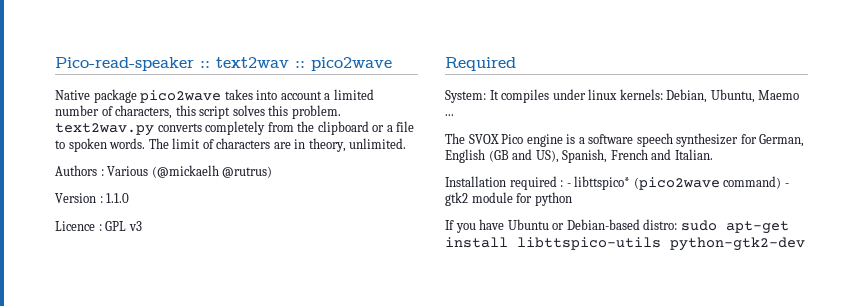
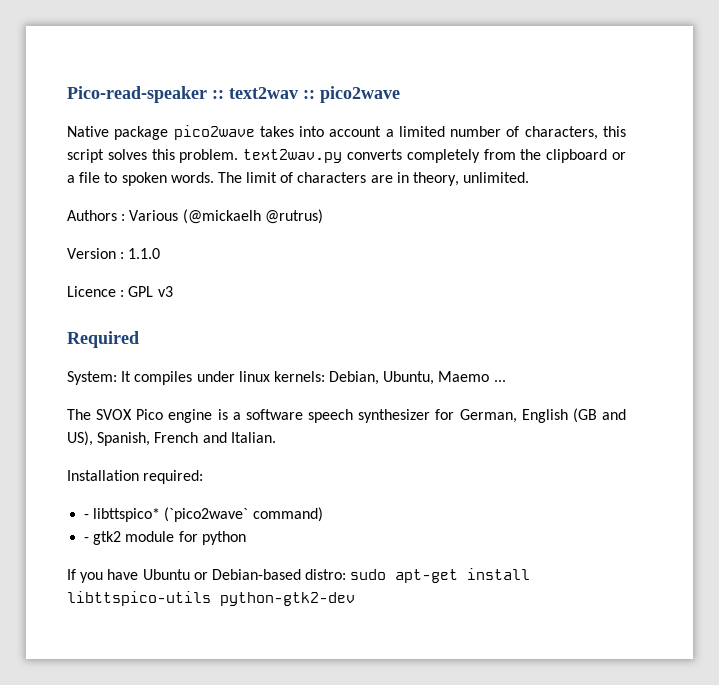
[509,176,564,190] required : -> [143,470,204,484] required: //
[633,177,720,190] (pico2wave -> [164,507,249,522] (`pico2wave`
(782, 182) none -> (323, 514) //

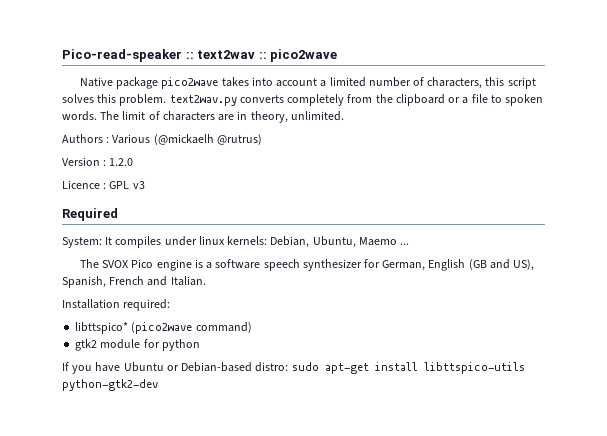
[128,248,161,259] 1.1.0 -> [109,158,134,166] 1.2.0
[84,507,249,522] - libttspico* (`pico2wave` -> [75,322,193,334] libttspico* (pico2wave
[84,537,90,542] - -> (252, 327) none

